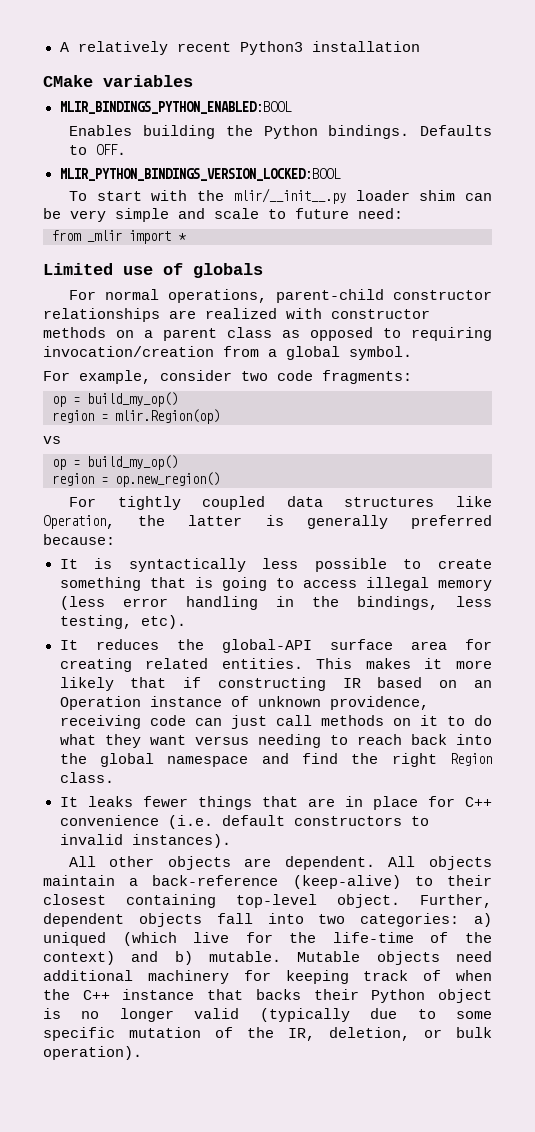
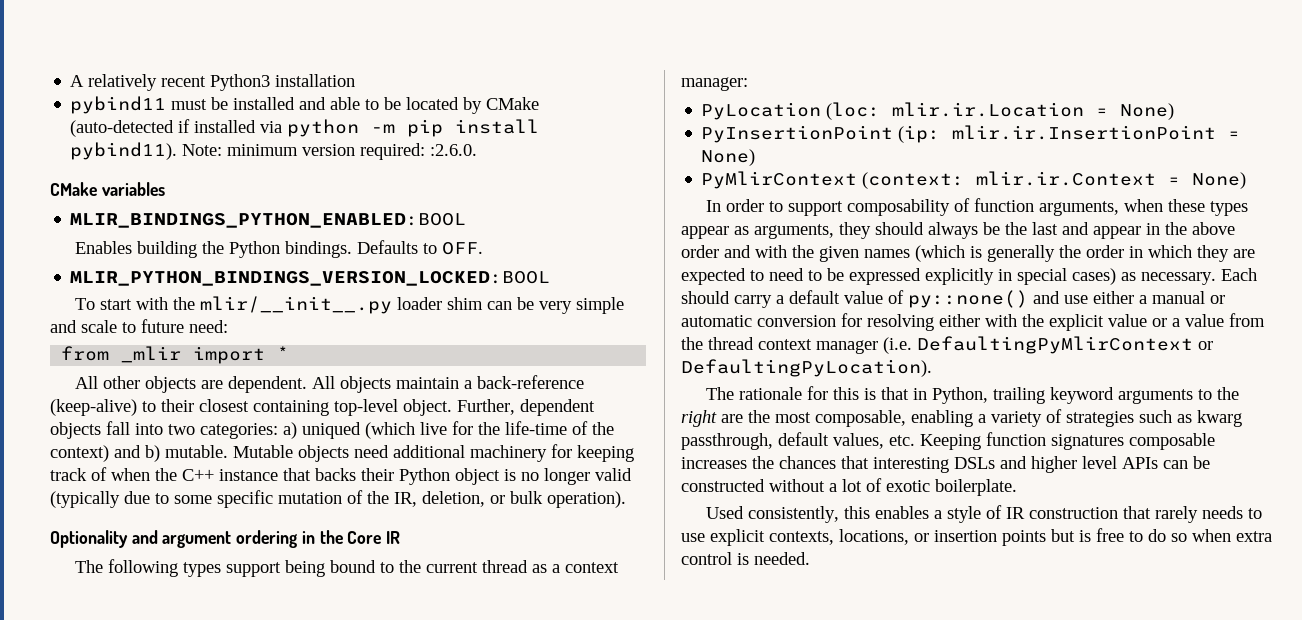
(420, 46) none -> [70,96,540,114] [70,119,540,137] [70,142,478,160] // pybind11 must be installed and able to be located by CMake (auto-detected if installed via python -m pip install pybind11). Note: minimum version required: :2.6.0.
[43,263,263,278] [68,289,492,303] [43,308,430,322] [43,327,492,341] [43,346,412,360] [43,370,412,384] [52,392,178,407] [52,409,220,424] [43,436,61,444] [52,455,178,470] [52,472,220,487] [68,496,492,510] [43,515,492,529] [43,534,115,545] [59,558,492,572] [59,577,492,591] [59,596,492,610] [59,615,186,629] [59,639,492,653] [59,658,492,672] [59,677,492,691] [59,696,429,710] [59,715,492,729] [59,734,492,748] [59,753,492,767] [59,772,114,783] [59,796,492,810] [59,815,429,829] [59,834,231,848] // Limited use of globals // For normal operations, parent-child constructor relationships are realized with constructor methods on a parent class as opposed to requiring invocation/creation from a global symbol. // For example, consider two code fragments: // op = build_my_op() // region = mlir.Region(op) // vs // op = build_my_op() // region = op.new_region() // For tightly coupled data structures like Operation, the latter is generally preferred because: // It is syntactically less possible to create something that is going to access illegal memory (less error handling in the bindings, less testing, etc). // It reduces the global-API surface area for creating related entities. This makes it more likely that if constructing IR based on an Operation instance of unknown providence, receiving code can just call methods on it to do what they want versus needing to reach back into the global namespace and find the right Region class. // It leaks fewer things that are in place for C++ convenience (i.e. default constructors to invalid instances). -> (290, 353) none
(142, 1053) none -> [50,530,401,548] [74,559,619,577] [681,77,748,91] [701,102,1175,120] [701,125,1241,143] [701,149,756,166] [701,171,1247,189] [705,198,1248,216] [681,222,1235,239] [681,245,1255,262] [681,268,1257,285] [681,290,1225,308] [681,313,1265,331] [681,336,1213,354] [681,359,932,377] [705,386,1239,404] [681,409,1242,427] [681,432,1215,450] [681,456,1210,473] [681,478,1017,496] [705,505,1262,523] [681,528,1272,546] [681,552,810,565] // Optionality and argument ordering in the Core IR // The following types support being bound to the current thread as a context manager: // PyLocation (loc: mlir.ir.Location = None) // PyInsertionPoint (ip: mlir.ir.InsertionPoint = None) // PyMlirContext (context: mlir.ir.Context = None) // In order to support composability of function arguments, when these types appear as arguments, they should always be the last and appear in the above order and with the given names (which is generally the order in which they are expected to need to be expressed explicitly in special cases) as necessary. Each should carry a default value of py::none() and use either a manual or automatic conversion for resolving either with the explicit value or a value from the thread context manager (i.e. DefaultingPyMlirContext or DefaultingPyLocation). // The rationale for this is that in Python, trailing keyword arguments to the right are the most composable, enabling a variety of strategies such as kwarg passthrough, default values, etc. Keeping function signatures composable increases the chances that interesting DSLs and higher level APIs can be constructed without a lot of exotic boilerplate. // Used consistently, this enables a style of IR construction that rarely needs to use explicit contexts, locations, or insertion points but is free to do so when extra control is needed.

